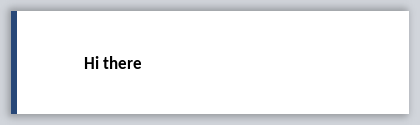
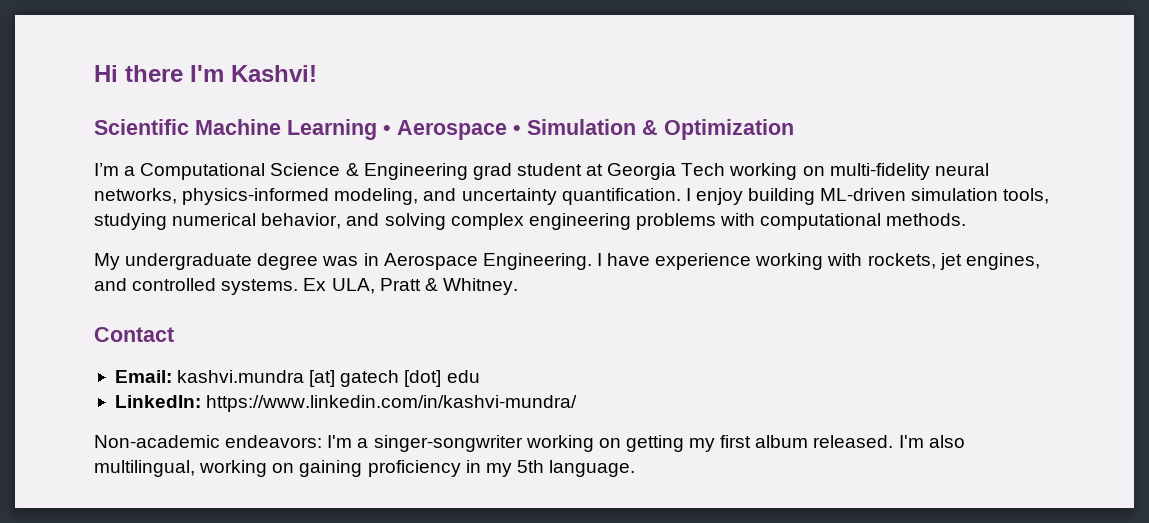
(143, 62) none -> [190,65,317,82] [94,119,794,140] [94,163,989,180] [94,188,1050,205] [94,213,967,230] [94,253,1040,270] [94,278,518,295] [94,327,174,342] [114,370,480,387] [114,395,578,412] [94,435,965,452] [94,460,636,477] I'm Kashvi! // Scientific Machine Learning • Aerospace • Simulation & Optimization // I’m a Computational Science & Engineering grad student at Georgia Tech working on multi-fidelity neural networks, physics-informed modeling, and uncertainty quantification. I enjoy building ML-driven simulation tools, studying numerical behavior, and solving complex engineering problems with computational methods. // My undergraduate degree was in Aerospace Engineering. I have experience working with rockets, jet engines, and controlled systems. Ex ULA, Pratt & Whitney. // Contact // Email: kashvi.mundra [at] gatech [dot] edu // LinkedIn: https://www.linkedin.com/in/kashvi-mundra/ // Non-academic endeavors: I'm a singer-songwriter working on getting my first album released. I'm also multilingual, working on gaining proficiency in my 5th language.

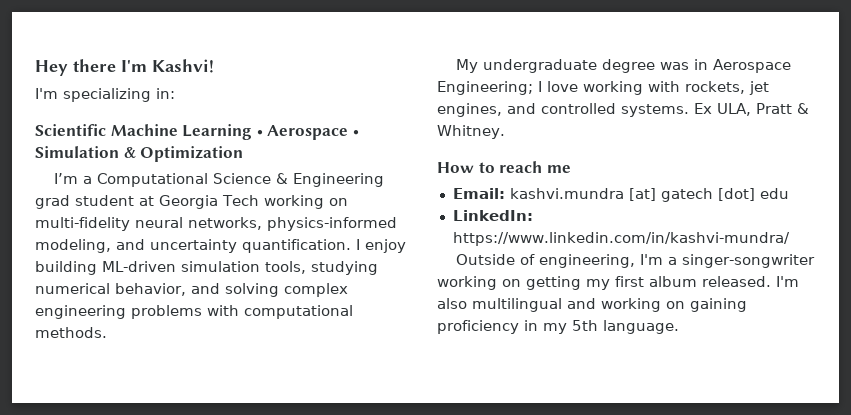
[94,65,118,82] Hi -> [35,60,68,76] Hey
(317, 73) none -> [35,88,175,102] // I'm specializing in:
[482,253,752,270] Engineering. I have experience -> [437,81,578,95] Engineering; I love
[94,327,174,342] Contact -> [437,161,571,173] How to reach me
[94,435,323,448] Non-academic endeavors: -> [456,254,636,268] Outside of engineering,
[94,460,195,477] multilingual, -> [472,298,596,312] multilingual and

